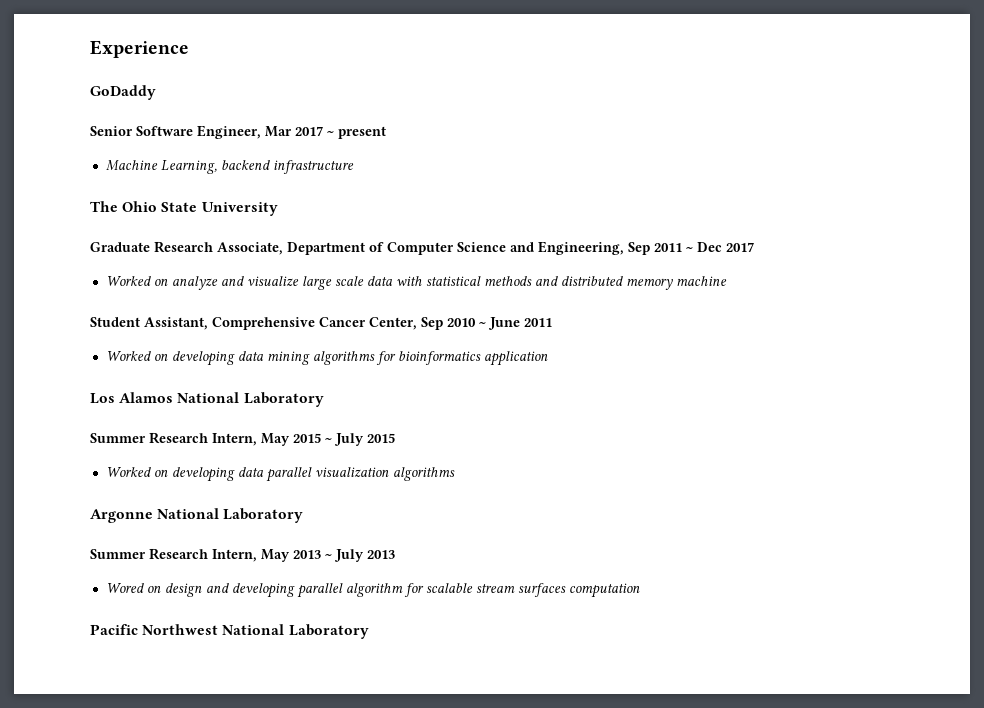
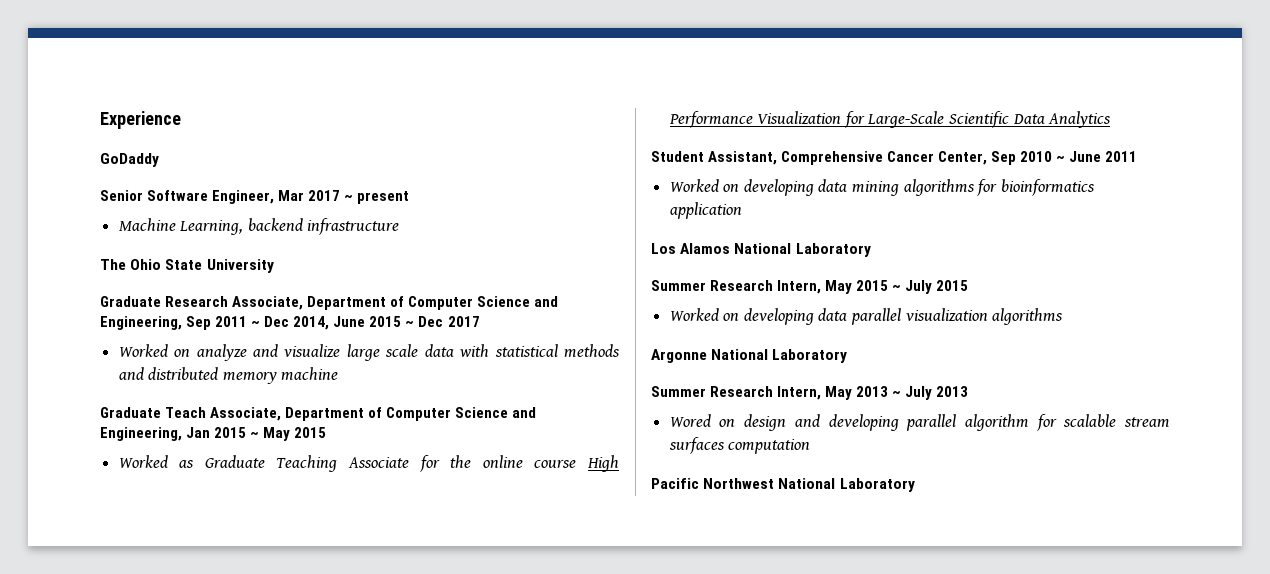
(722, 247) none -> [293,316,444,330] 2014, June 2015 ~ Dec
(727, 281) none -> [100,407,537,421] [100,427,327,441] [118,455,620,472] [668,111,1112,128] // Graduate Teach Associate, Department of Computer Science and Engineering, Jan 2015 ~ May 2015 // Worked as Graduate Teaching Associate for the online course High Performance Visualization for Large-Scale Scientific Data Analytics

